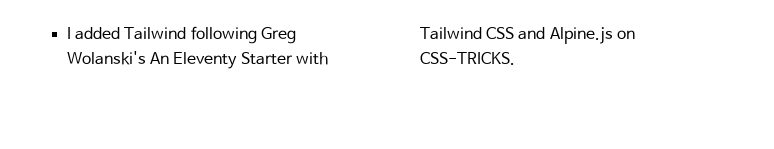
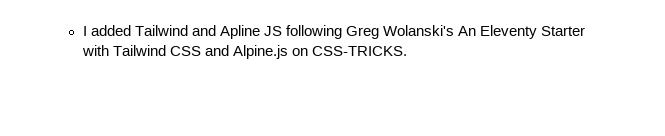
(187, 33) none -> [191,25,282,39] and Apline JS

